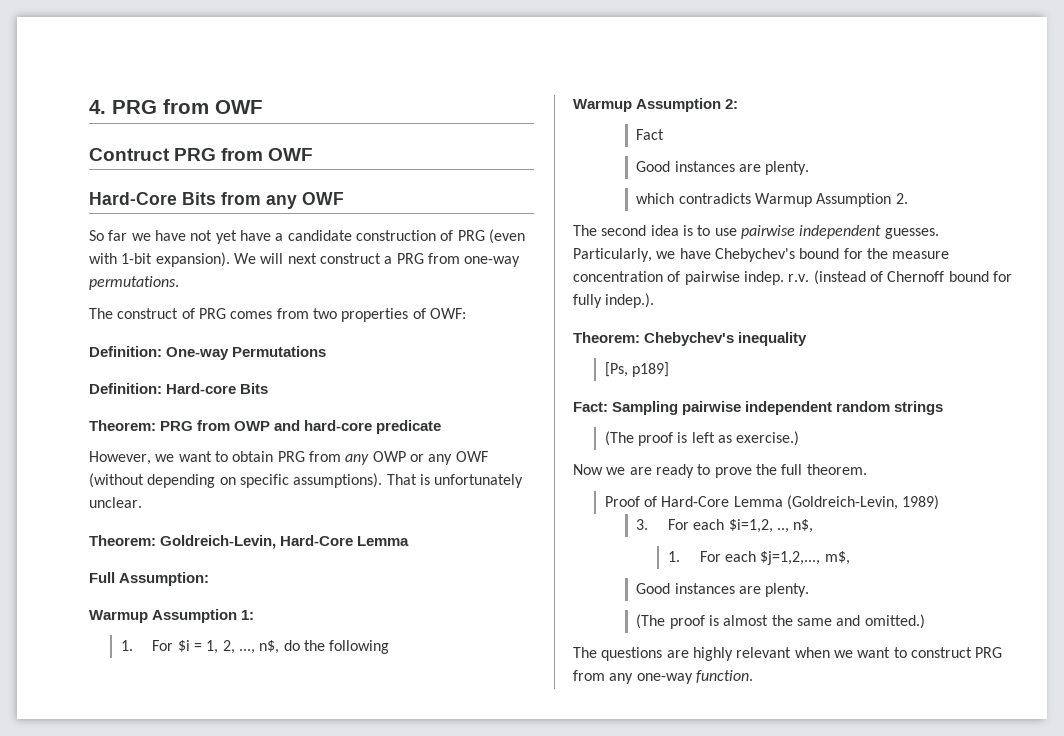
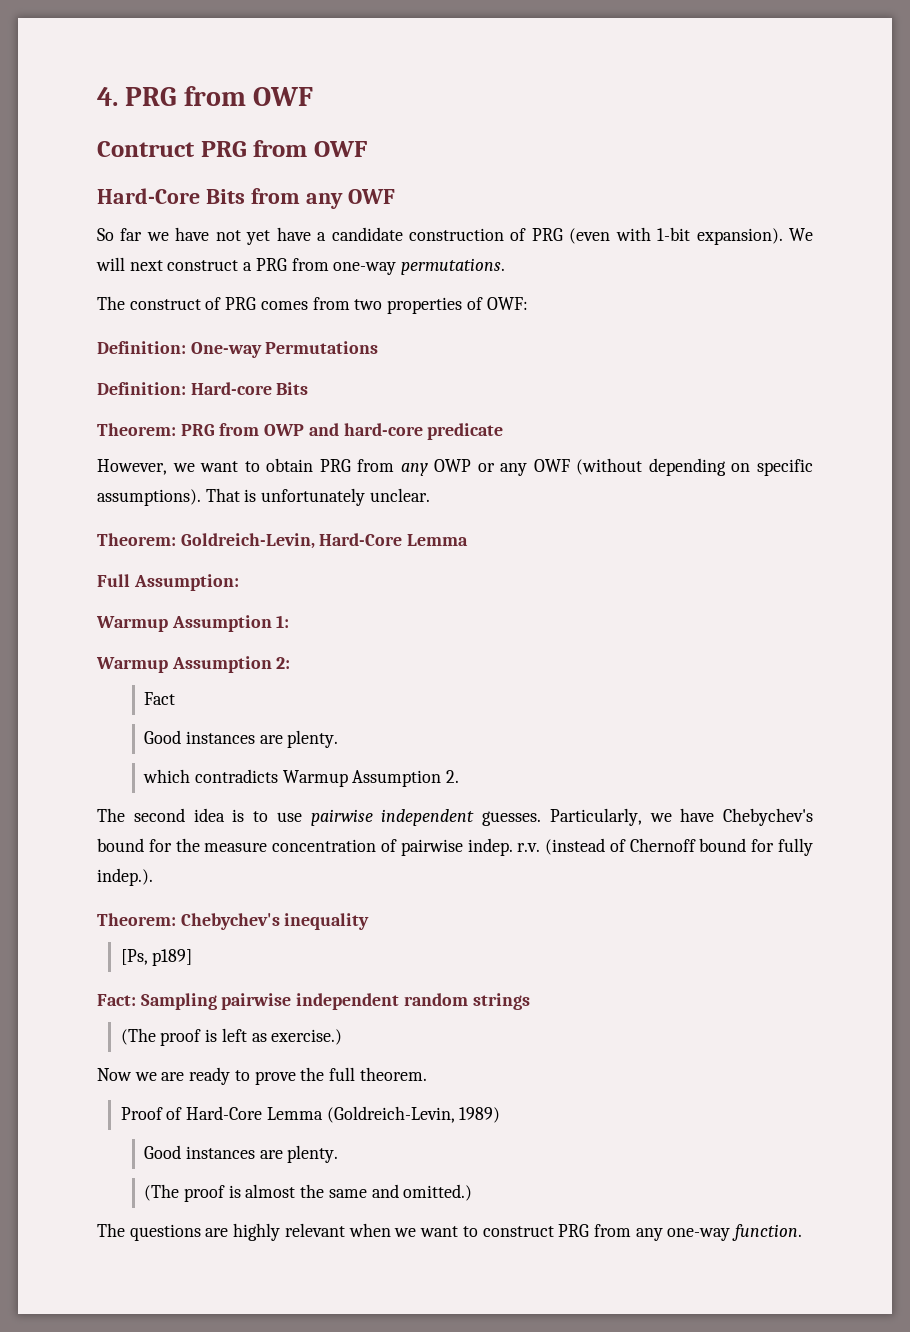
[120,640,390,654] // 1. For $i = 1, 2, ..., n$, do the following -> (290, 621) none
[636,519,814,533] [668,551,850,565] // 3. For each $i=1,2, .., n$, // 1. For each $j=1,2,..., m$, -> (501, 1115) none

